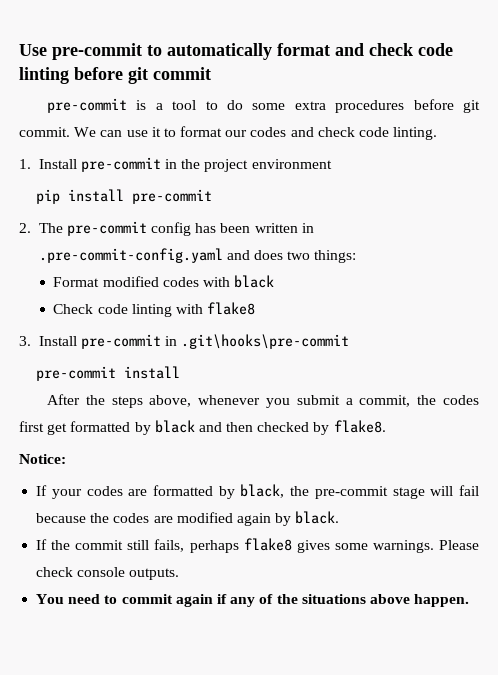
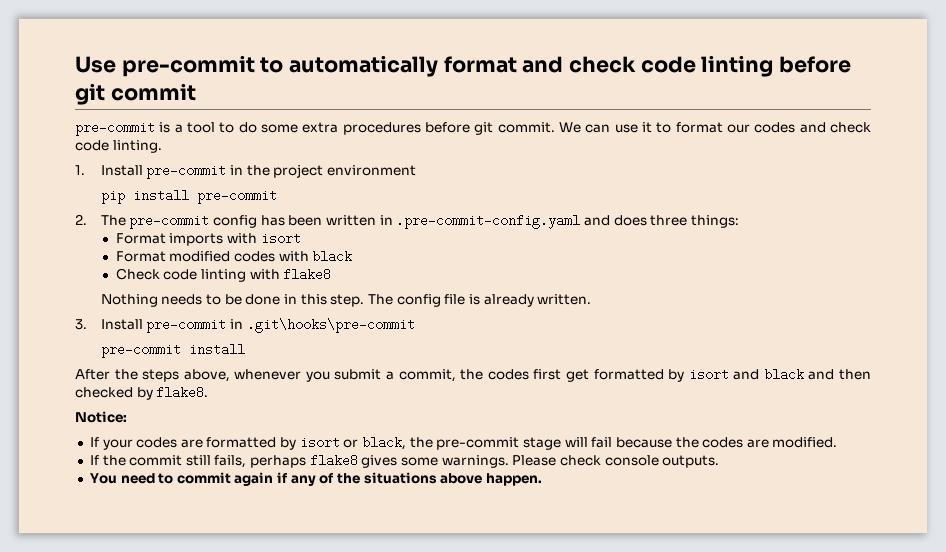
[287,251,311,260] two -> [650,215,688,226] three
(357, 256) none -> [115,233,301,246] // Format imports with isort
(256, 308) none -> [100,294,592,307] // Nothing needs to be done in this step. The config file is already written.
(151, 428) none -> [688,369,760,380] isort and
(235, 492) none -> [299,438,359,448] isort or
[176,511,340,526] modified again by black. -> [772,437,838,448] modified.

